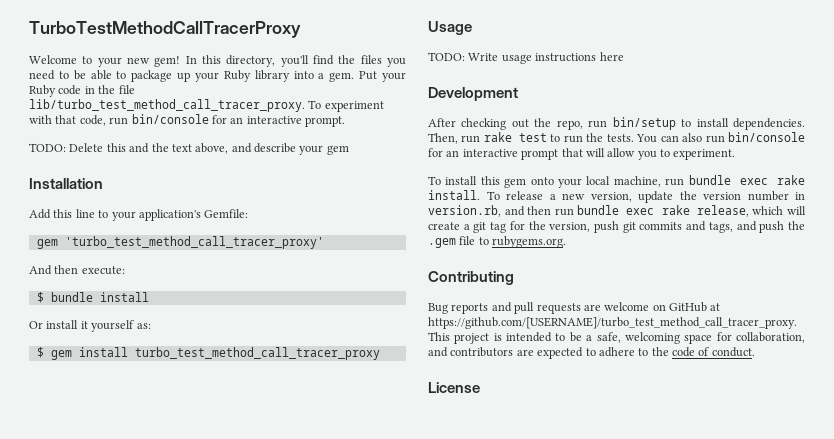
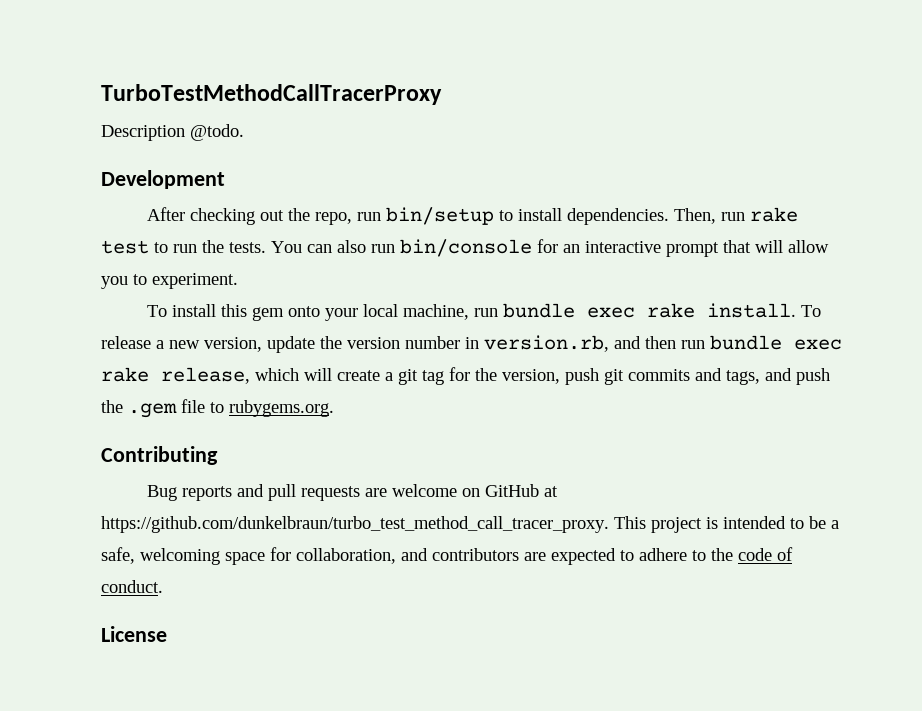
[29,55,406,67] [29,70,406,82] [29,85,135,97] [29,99,384,112] [29,114,345,127] [29,143,349,155] [29,178,103,189] [29,209,249,221] [36,236,324,249] [29,265,125,275] [36,292,149,303] [29,320,151,332] [36,347,380,360] [428,21,472,35] [428,52,624,64] Welcome to your new gem! In this directory, you'll find the files you need to be able to package up your Ruby library into a gem. Put your Ruby code in the file lib/turbo_test_method_call_tracer_proxy. To experiment with that code, run bin/console for an interactive prompt. // TODO: Delete this and the text above, and describe your gem // Installation // Add this line to your application's Gemfile: // gem 'turbo_test_method_call_tracer_proxy' // And then execute: // $ bundle install // Or install it yourself as: // $ gem install turbo_test_method_call_tracer_proxy // Usage // TODO: Write usage instructions here -> [101,124,244,141] Description @todo.
[428,317,797,329] https://github.com/[USERNAME]/turbo_test_method_call_tracer_proxy. -> [101,516,609,533] https://github.com/dunkelbraun/turbo_test_method_call_tracer_proxy.

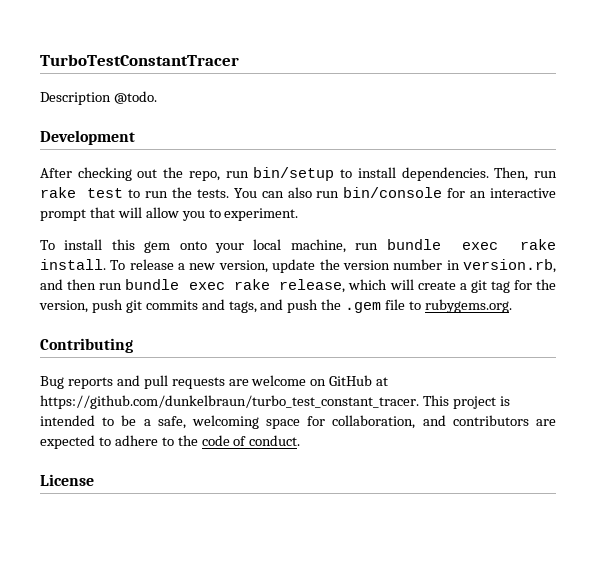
[101,84,442,105] TurboTestMethodCallTracerProxy -> [40,54,239,66] TurboTestConstantTracer
[101,516,609,533] https://github.com/dunkelbraun/turbo_test_method_call_tracer_proxy. -> [40,395,419,409] https://github.com/dunkelbraun/turbo_test_constant_tracer.

